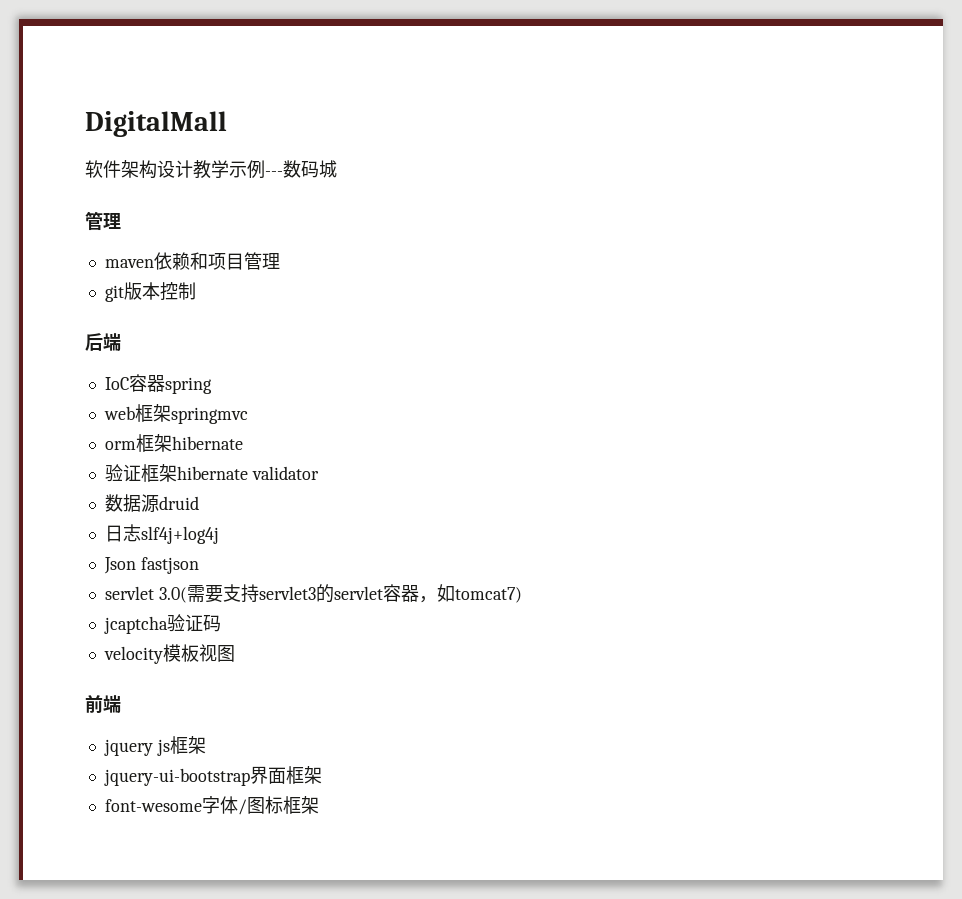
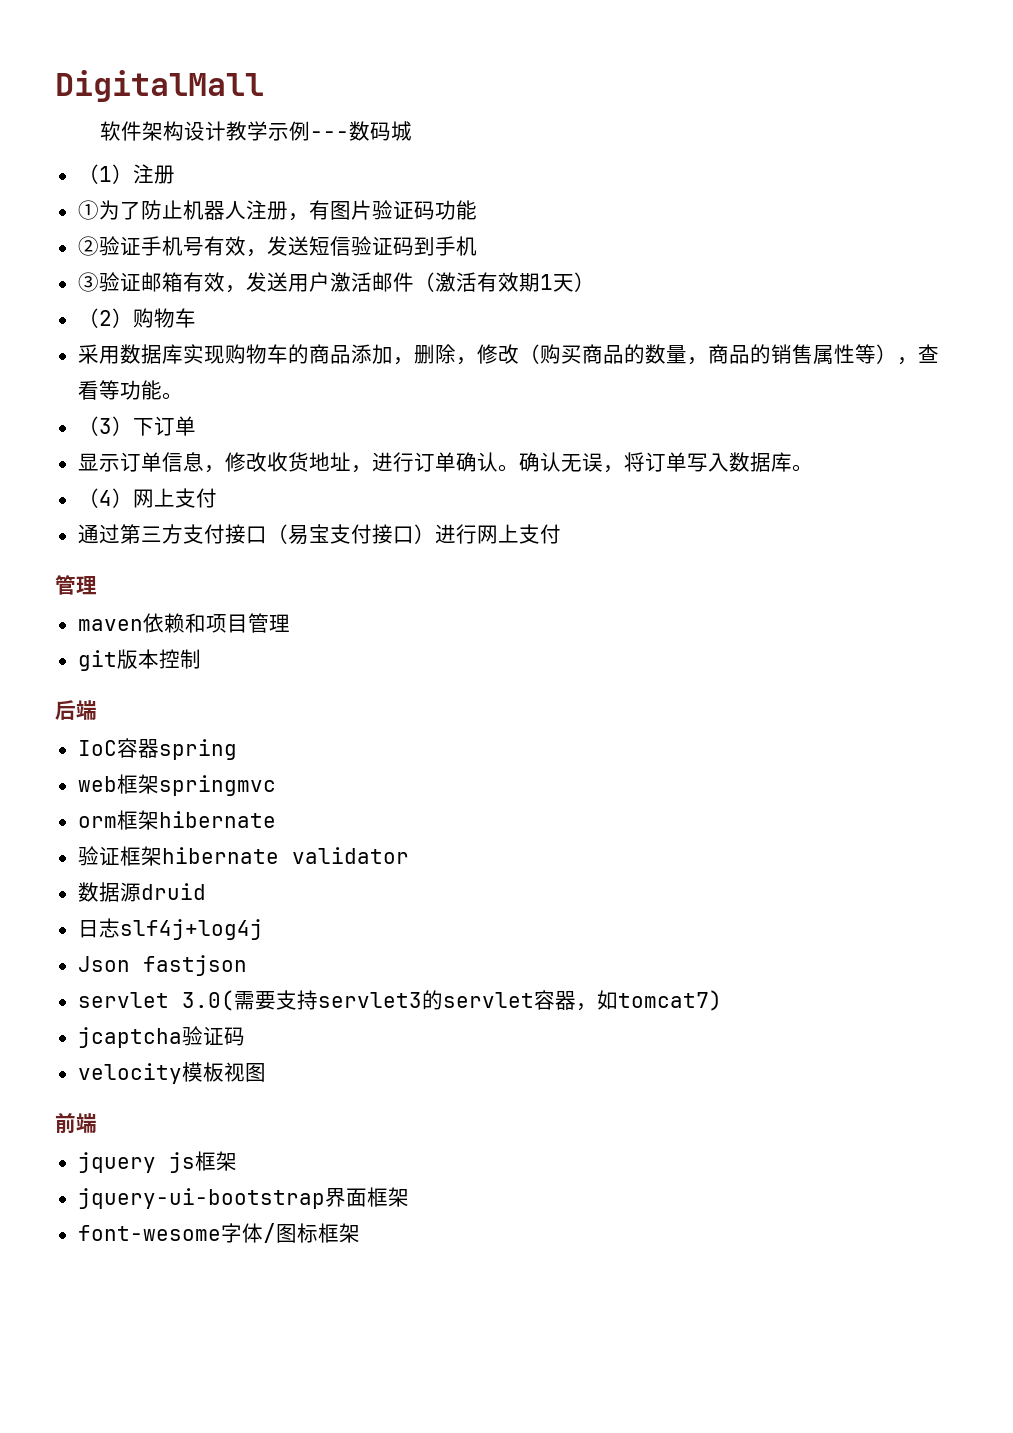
(337, 169) none -> [77,164,175,184] [77,200,477,221] [77,236,477,257] [77,272,595,293] [77,308,196,328] [77,344,939,365] [77,380,183,400] [77,416,196,436] [77,452,813,473] [77,488,217,508] [77,524,561,545] // （1）注册 // ①为了防止机器人注册，有图片验证码功能 // ②验证手机号有效，发送短信验证码到手机 // ③验证邮箱有效，发送用户激活邮件（激活有效期1天） // （2）购物车 // 采用数据库实现购物车的商品添加，删除，修改（购买商品的数量，商品的销售属性等），查看等功能。 // （3）下订单 // 显示订单信息，修改收货地址，进行订单确认。确认无误，将订单写入数据库。 // （4）网上支付 // 通过第三方支付接口（易宝支付接口）进行网上支付

